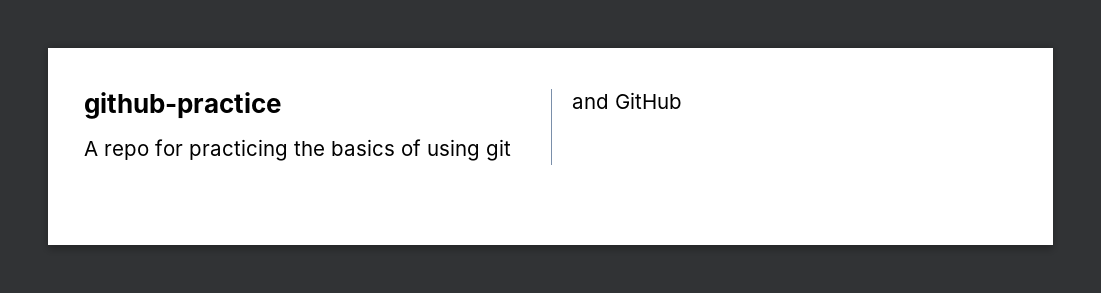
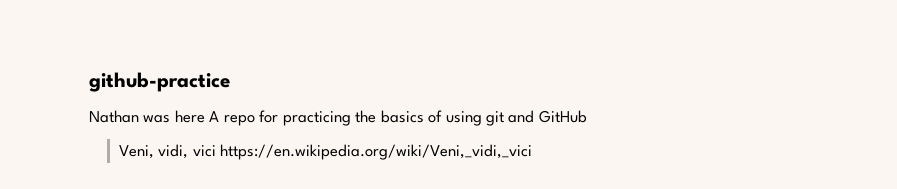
(281, 105) none -> [89,110,205,123] Nathan was here
(682, 100) none -> [118,144,533,160] // Veni, vidi, vici https://en.wikipedia.org/wiki/Veni,_vidi,_vici

